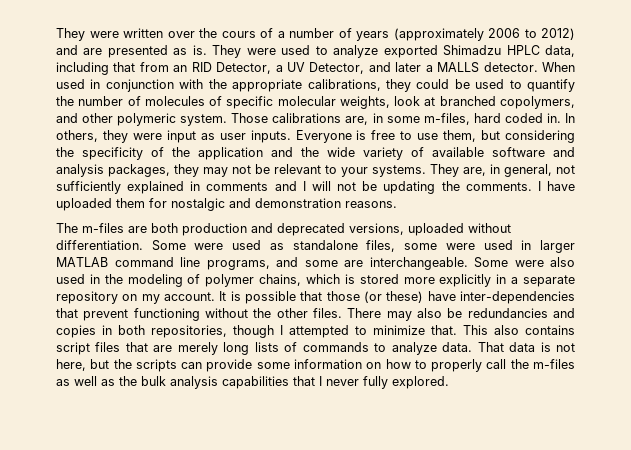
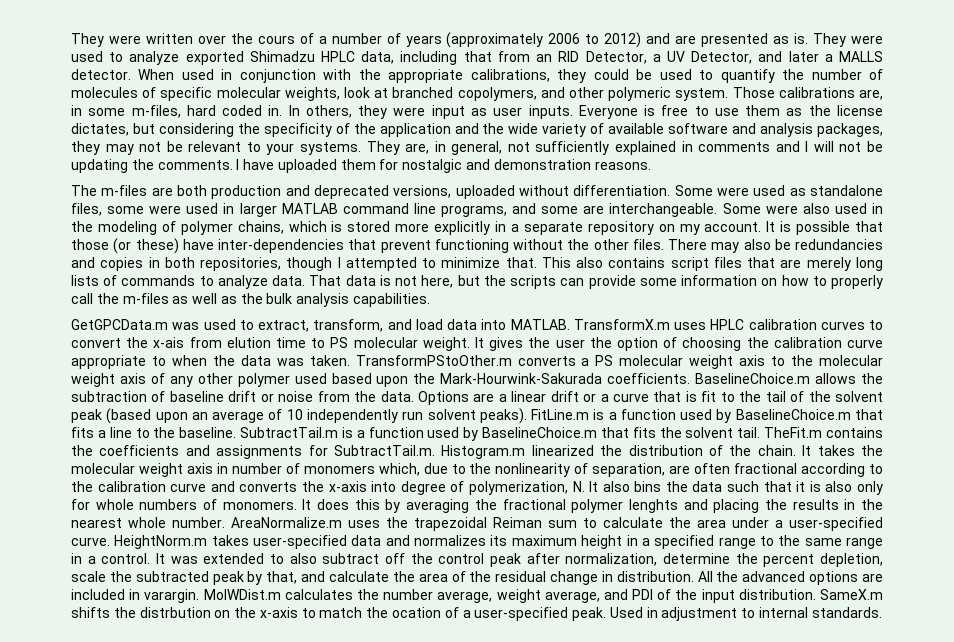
[443,130,477,142] them, -> [745,105,883,116] [71,123,129,136] them as the license dictates,
[222,376,449,389] capabilities that I never fully explored. -> [353,293,431,307] [71,319,883,332] [71,337,884,351] [71,355,883,369] [71,373,883,387] [71,391,884,405] [71,408,884,424] [71,427,884,441] [71,445,883,459] [71,463,884,477] [71,481,884,495] [71,499,884,513] [71,517,883,531] [71,535,884,549] [71,553,883,567] [71,571,884,585] [71,589,883,603] [71,607,882,621] capabilities. // GetGPCData.m was used to extract, transform, and load data into MATLAB. TransformX.m uses HPLC calibration curves to convert the x-ais from elution time to PS molecular weight. It gives the user the option of choosing the calibration curve appropriate to when the data was taken. TransformPStoOther.m converts a PS molecular weight axis to the molecular weight axis of any other polymer used based upon the Mark-Hourwink-Sakurada coefficients. BaselineChoice.m allows the subtraction of baseline drift or noise from the data. Options are a linear drift or a curve that is fit to the tail of the solvent peak (based upon an average of 10 independently run solvent peaks). FitLine.m is a function used by BaselineChoice.m that fits a line to the baseline. SubtractTail.m is a function used by BaselineChoice.m that fits the solvent tail. TheFit.m contains the coefficients and assignments for SubtractTail.m. Histogram.m linearized the distribution of the chain. It takes the molecular weight axis in number of monomers which, due to the nonlinearity of separation, are often fractional according to the calibration curve and converts the x-axis into degree of polymerization, N. It also bins the data such that it is also only for whole numbers of monomers. It does this by averaging the fractional polymer lenghts and placing the results in the nearest whole number. AreaNormalize.m uses the trapezoidal Reiman sum to calculate the area under a user-specified curve. HeightNorm.m takes user-specified data and normalizes its maximum height in a specified range to the same range in a control. It was extended to also subtract off the control peak after normalization, determine the percent depletion, scale the subtracted peak by that, and calculate the area of the residual change in distribution. All the advanced options are included in varargin. MolWDist.m calculates the number average, weight average, and PDI of the input distribution. SameX.m shifts the distrbution on the x-axis to match the ocation of a user-specified peak. Used in adjustment to internal standards.

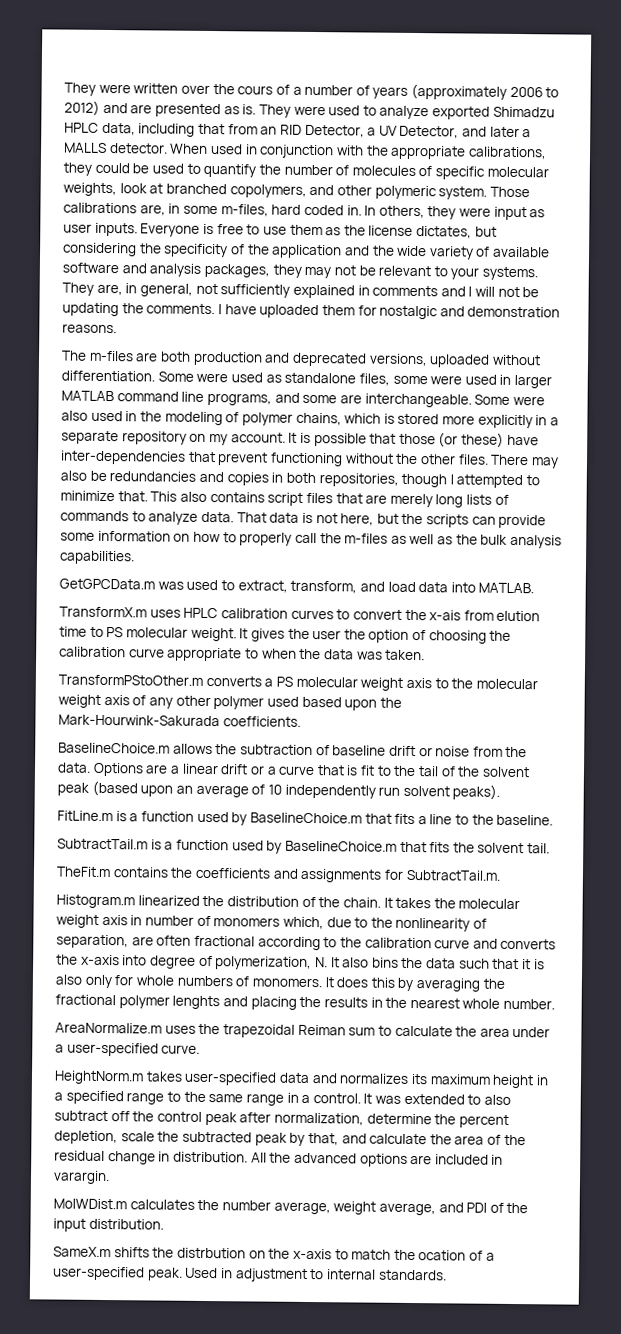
(570, 324) none -> (535, 588) //
(350, 360) none -> (426, 655) //
(691, 378) none -> (301, 721) //
(527, 416) none -> (501, 792) //
(237, 432) none -> (554, 820) //
(761, 432) none -> (551, 848) //
(435, 450) none -> (501, 875) //
(225, 522) none -> (556, 1004) //
(110, 541) none -> (201, 1049) //
(200, 596) none -> (110, 1177) //
(816, 594) none -> (164, 1224) //

